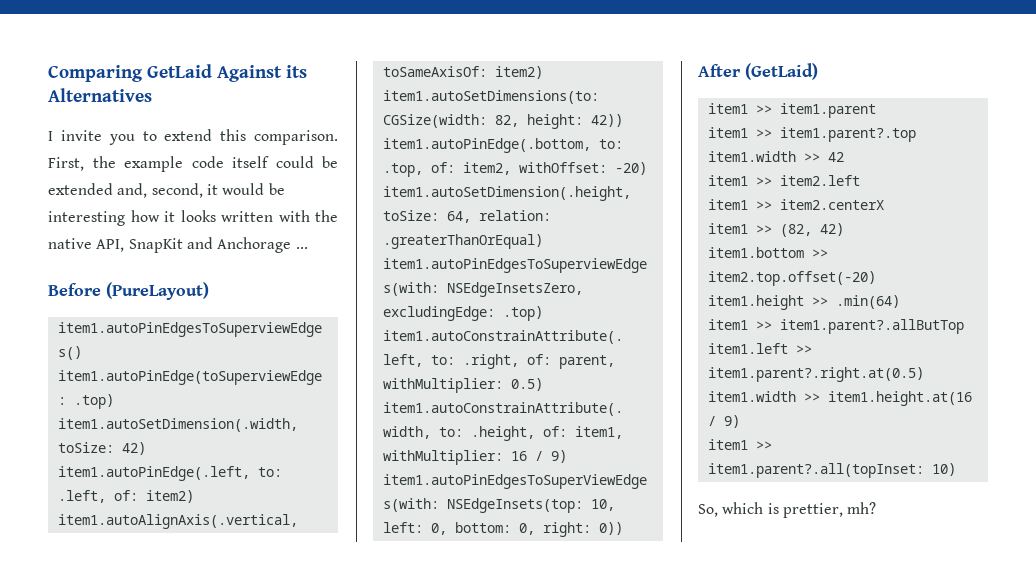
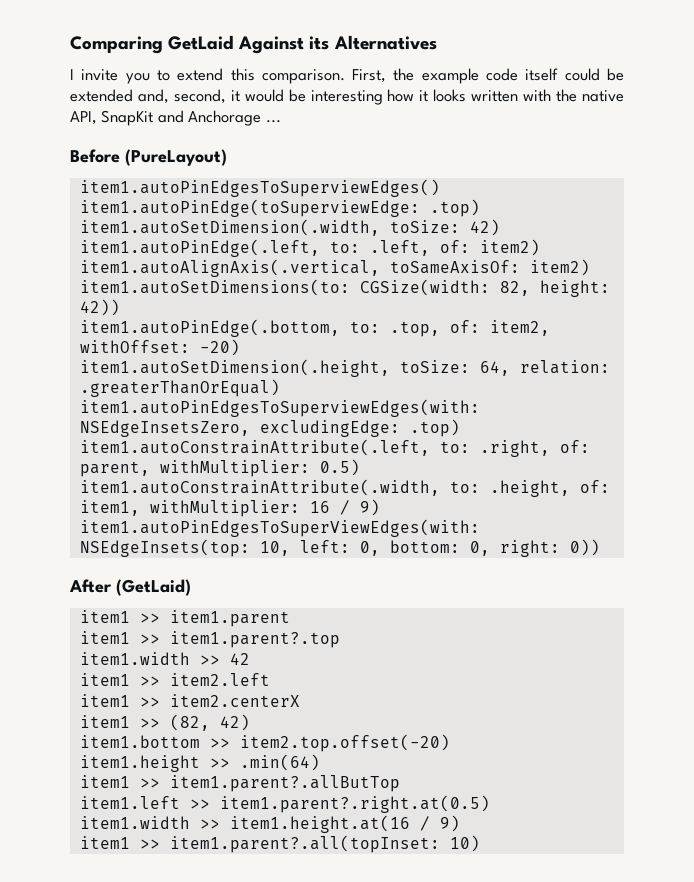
[698,502,877,518] // So, which is prettier, mh? -> (480, 843) none

